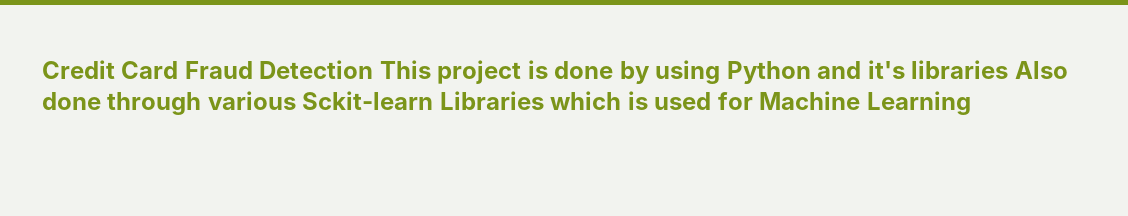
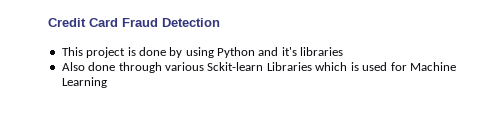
(374, 69) none -> (220, 22) //
(1009, 69) none -> (344, 51) //

